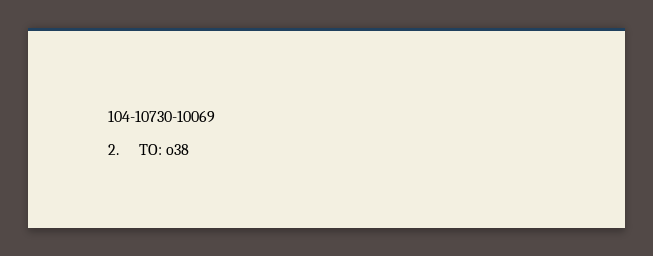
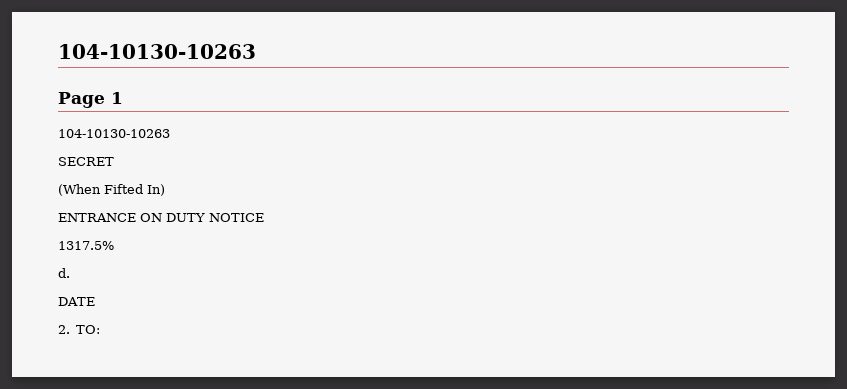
[108,110,215,123] 104-10730-10069 -> [58,44,256,59] [58,92,123,108] [58,129,170,138] [58,157,114,166] [58,184,165,196] [58,213,264,222] [58,241,114,250] [58,268,70,278] [58,297,95,306] 104-10130-10263 // Page 1 // 104-10130-10263 // SECRET // (When Fifted In) // ENTRANCE ON DUTY NOTICE // 1317.5% // d. // DATE
[166,144,190,155] o38 -> (101, 329) none

